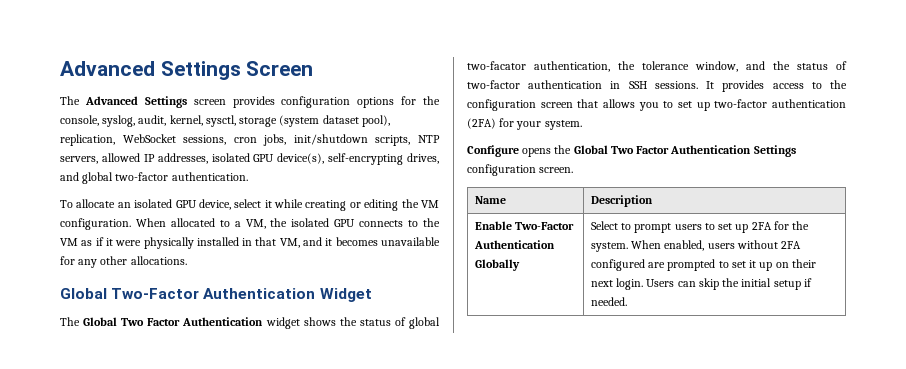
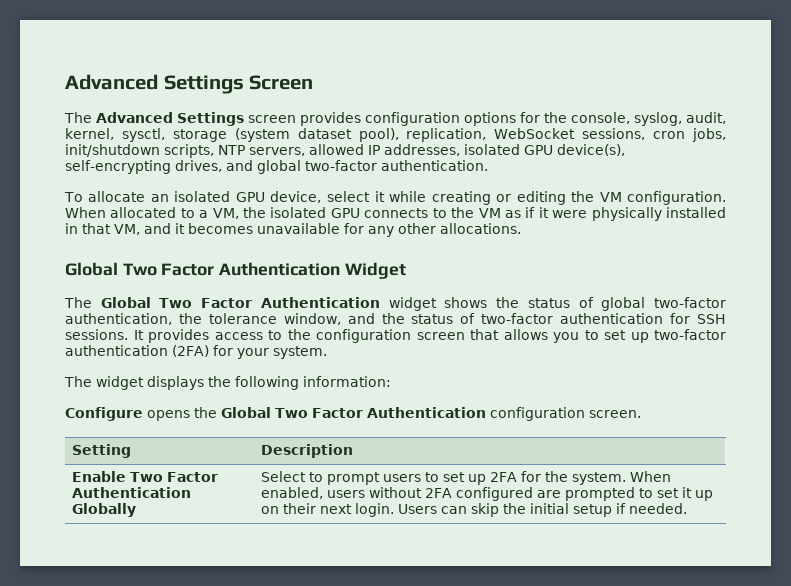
[111,288,200,299] Two-Factor -> [122,263,215,276] Two Factor
[467,61,526,70] two-facator -> [653,297,726,308] two-factor
[610,81,621,89] in -> [670,313,691,324] for
(582, 125) none -> [64,376,391,390] // The widget displays the following information:
[753,145,796,157] Settings -> (486, 412) none
[474,196,506,204] Name -> [72,444,132,458] Setting
[515,222,575,230] Two-Factor -> [130,472,219,482] Two Factor

